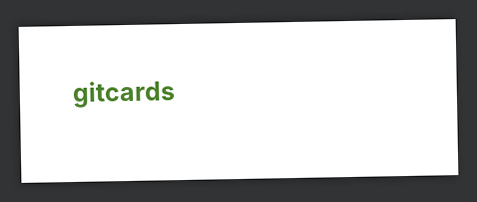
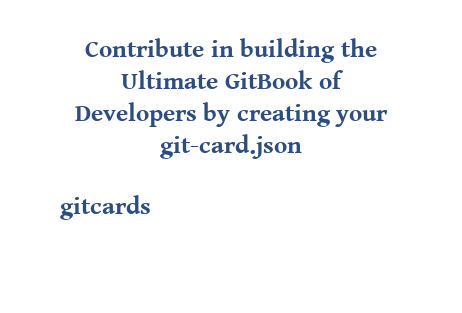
(72, 94) none -> [85,38,377,63] [121,70,344,89] [74,102,389,127] [160,134,302,159] Contribute in building the Ultimate GitBook of Developers by creating your git-card.json //

